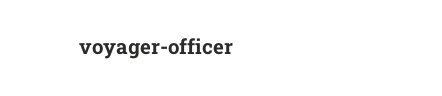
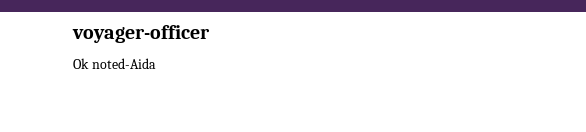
(233, 48) none -> [73,58,156,69] // Ok noted-Aida

